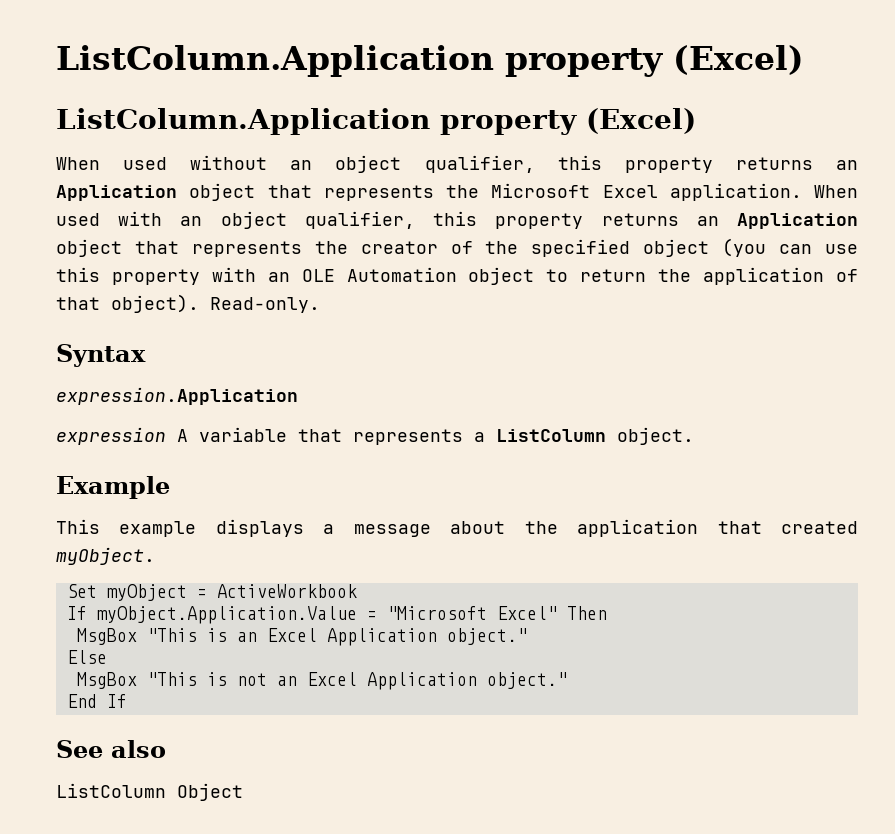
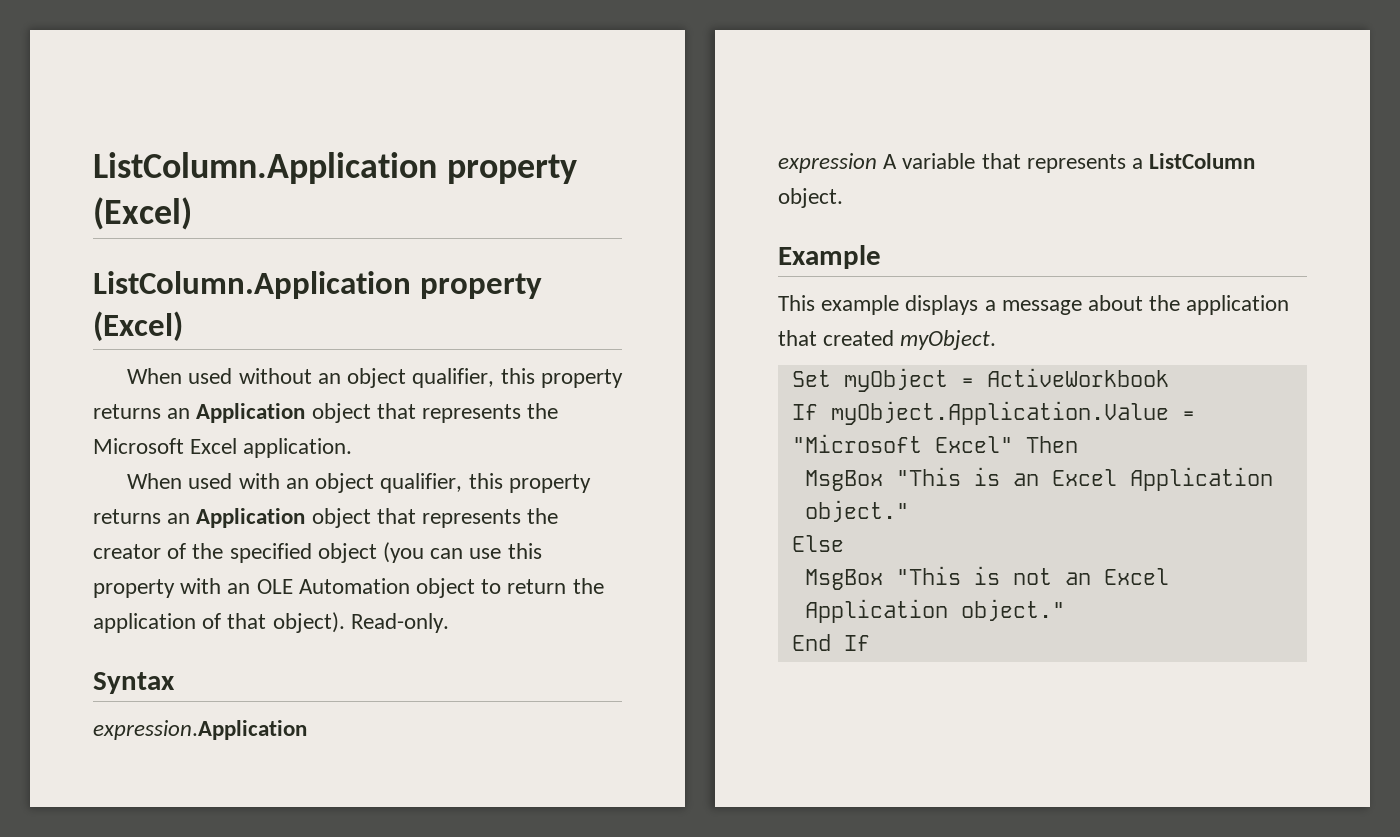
(802, 192) none -> (353, 448) //
[56,740,166,758] [56,783,243,801] // See also // ListColumn Object -> (870, 643) none

